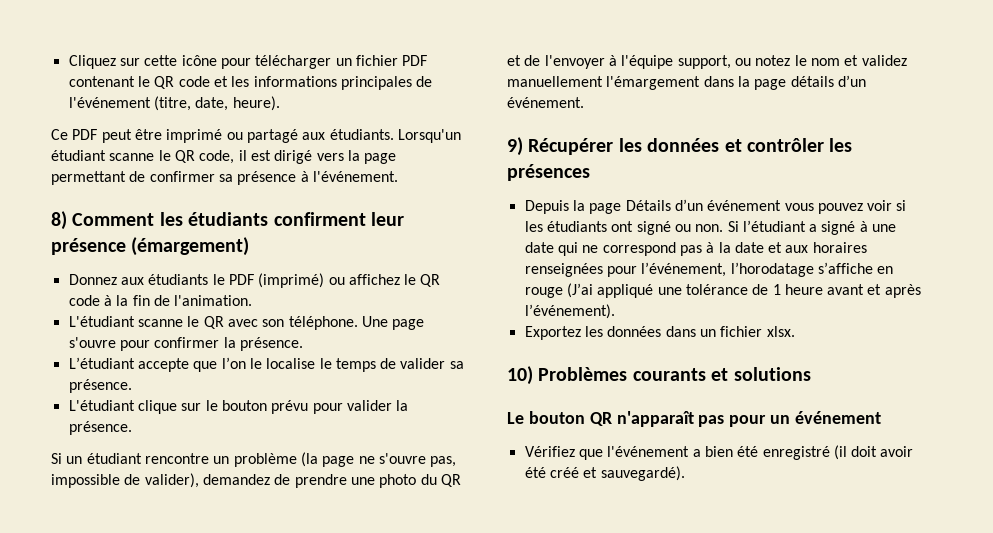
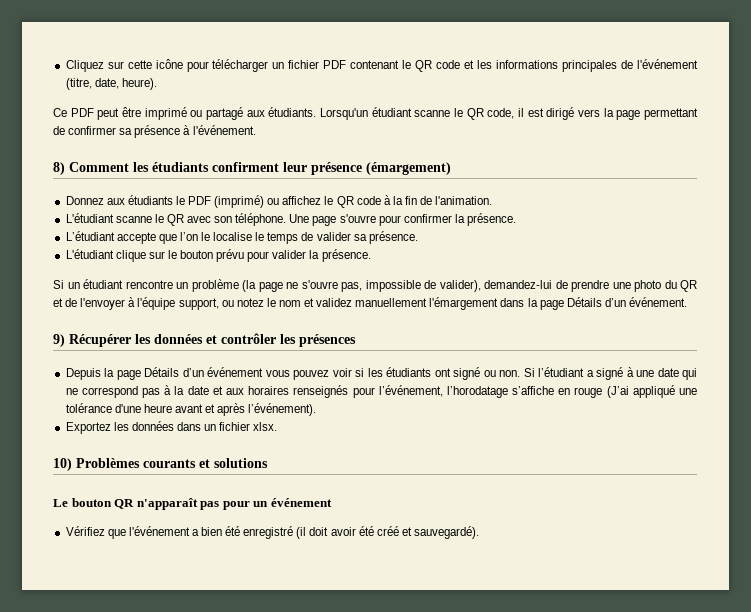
[202,474,270,485] demandez -> [484,280,552,289] demandez-lui
[790,76,834,87] détails -> [566,297,602,307] Détails
[524,263,603,277] renseignées -> [293,385,349,398] renseignés
[752,284,781,295] de 1 -> [114,404,141,413] d'une

